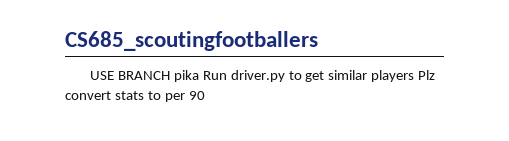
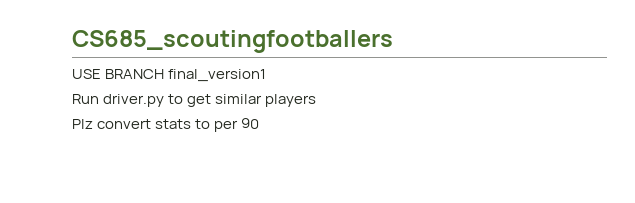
[173,70,199,82] pika -> [168,69,267,82] final_version1 //
(415, 76) none -> (317, 100) //

